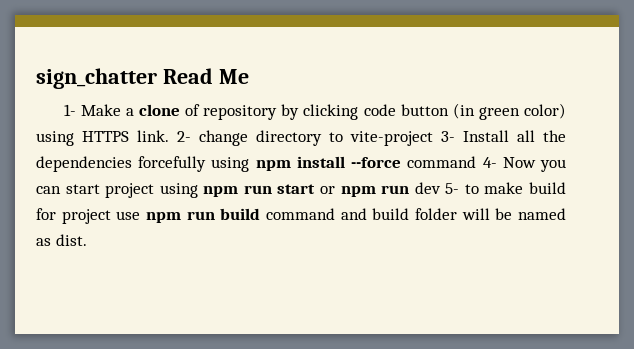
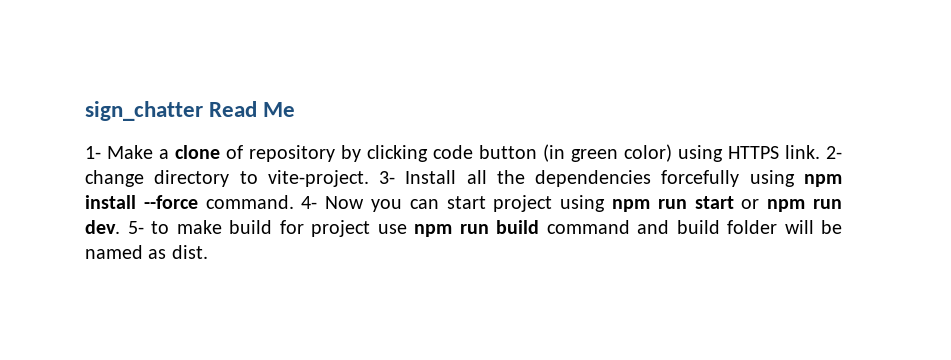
[350,131,433,146] vite-project -> [267,170,369,187] vite-project.
[407,156,477,168] command -> [205,195,294,209] command.
[414,182,441,194] dev -> [85,220,120,234] dev.

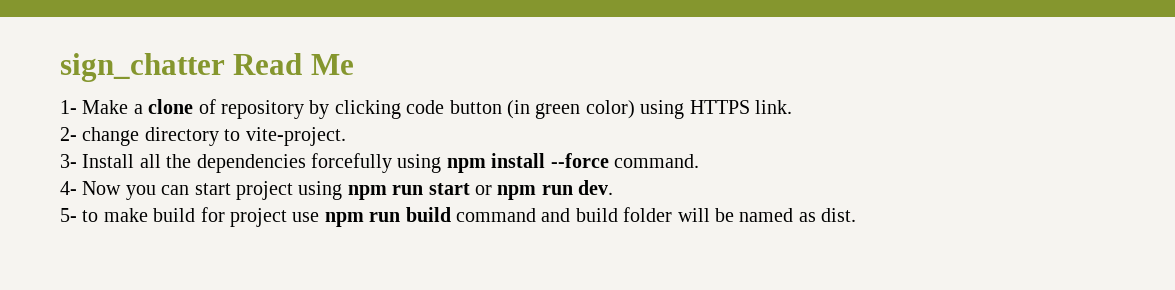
(820, 152) none -> (792, 107) //
(369, 178) none -> (346, 136) //
(294, 202) none -> (699, 161) //
(120, 227) none -> (614, 187) //

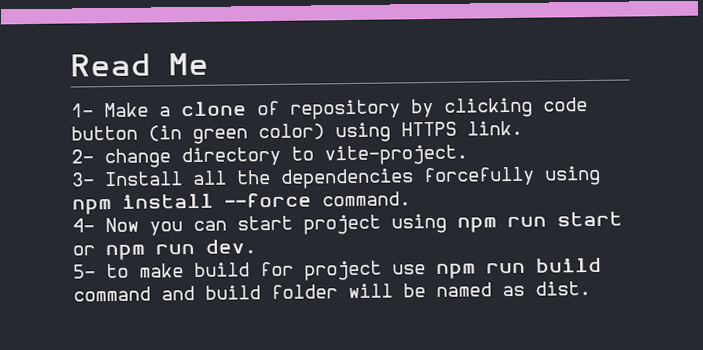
[60,53,225,82] sign_chatter -> (70, 65) none

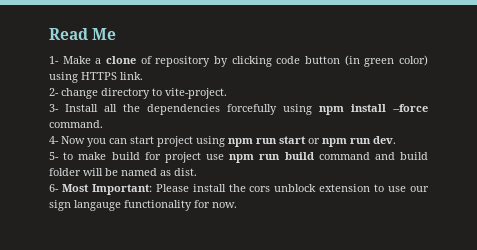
(591, 288) none -> [49,184,430,195] [49,200,237,211] // 6- Most Important: Please install the cors unblock extension to use our sign langauge functionality for now.

